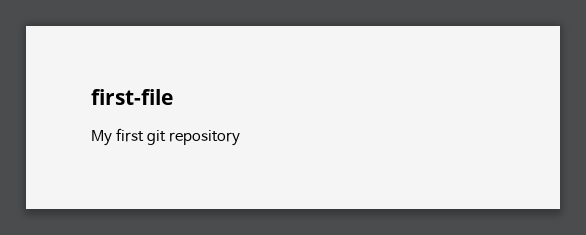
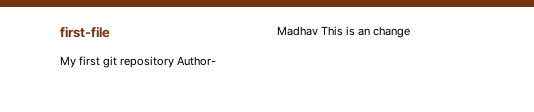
(240, 138) none -> [177,56,217,66] [277,26,411,38] Author- Madhav This is an change

